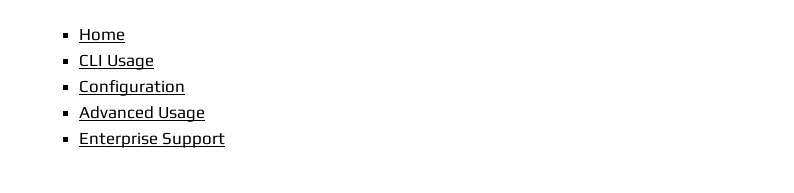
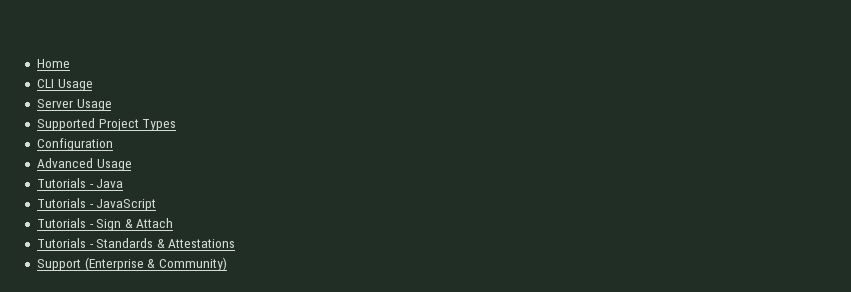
[78,79,185,96] [78,106,206,122] [78,132,226,148] Configuration // Advanced Usage // Enterprise Support -> [36,99,112,111] [36,118,177,131] [36,138,113,151] [36,158,132,171] [36,178,124,188] [36,198,157,211] [36,218,174,231] [36,238,236,248] [36,257,227,271] Server Usage // Supported Project Types // Configuration // Advanced Usage // Tutorials - Java // Tutorials - JavaScript // Tutorials - Sign & Attach // Tutorials - Standards & Attestations // Support (Enterprise & Community)

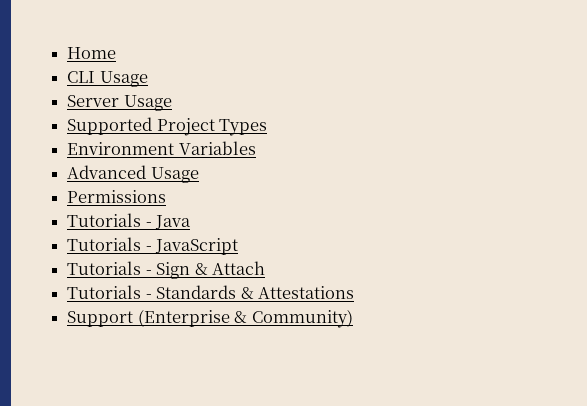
[36,138,113,151] Configuration -> [67,141,256,155] Environment Variables
(132, 165) none -> [67,190,167,203] // Permissions

